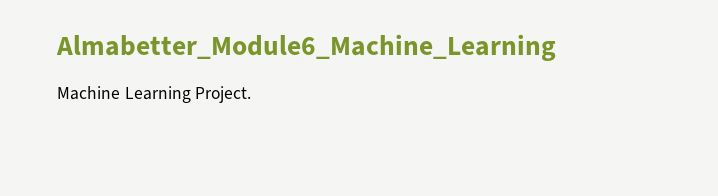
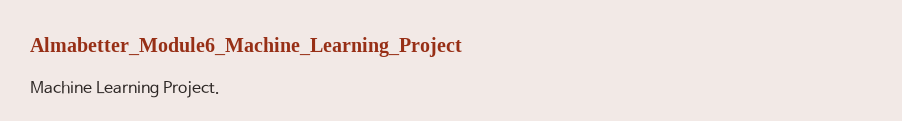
[56,34,556,61] Almabetter_Module6_Machine_Learning -> [30,37,462,57] Almabetter_Module6_Machine_Learning_Project

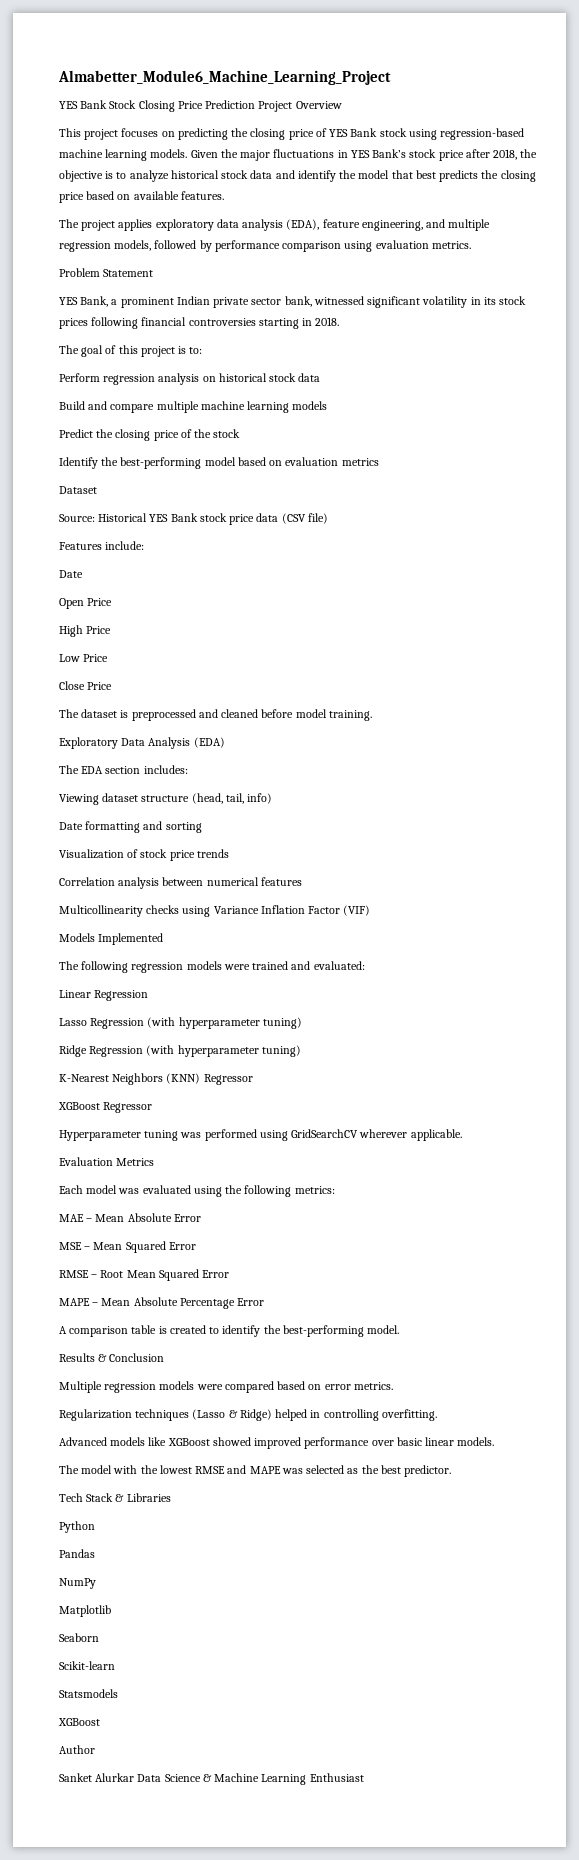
(462, 47) none -> [59,100,342,112] [59,128,525,140] [59,149,538,161] [59,170,536,182] [59,191,224,203] [59,219,491,231] [59,240,471,252] [59,268,154,277] [59,296,527,308] [59,317,340,329] [59,345,203,357] [59,373,321,385] [59,401,328,413] [59,429,241,441] [59,457,379,469] [59,486,97,494] [59,513,328,525] [59,541,145,550] [59,570,83,578] [59,598,113,609] [59,625,112,637] [59,654,109,662] [59,681,113,690] [59,709,372,721] [59,737,225,749] [59,765,188,774] [59,793,273,805] [59,821,202,833] [59,849,229,861] [59,877,302,889] [59,905,371,917] [59,933,164,945] [59,961,365,973] [59,990,149,1001] [59,1017,302,1029] [59,1045,301,1057] [59,1073,253,1085] [58,1102,153,1113] [59,1129,462,1141] [59,1157,155,1166] [59,1185,335,1197] [59,1213,201,1222] [59,1241,196,1253] [59,1269,230,1281] [59,1297,265,1309] [59,1325,400,1337] [59,1353,165,1362] [59,1381,393,1393] [59,1409,437,1421] [59,1437,495,1449] [59,1465,452,1477] [59,1493,171,1502] [59,1521,95,1533] [59,1549,95,1558] [59,1578,96,1589] [59,1605,111,1617] [59,1633,99,1642] [59,1661,115,1670] [59,1689,118,1698] [58,1718,100,1726] [59,1745,95,1754] [59,1773,212,1782] YES Bank Stock Closing Price Prediction Project Overview // This project focuses on predicting the closing price of YES Bank stock using regression-based machine learning models. Given the major fluctuations in YES Bank’s stock price after 2018, the objective is to analyze historical stock data and identify the model that best predicts the closing price based on available features. // The project applies exploratory data analysis (EDA), feature engineering, and multiple regression models, followed by performance comparison using evaluation metrics. // Problem Statement // YES Bank, a prominent Indian private sector bank, witnessed significant volatility in its stock prices following financial controversies starting in 2018. // The goal of this project is to: // Perform regression analysis on historical stock data // Build and compare multiple machine learning models // Predict the closing price of the stock // Identify the best-performing model based on evaluation metrics // Dataset // Source: Historical YES Bank stock price data (CSV file) // Features include: // Date // Open Price // High Price // Low Price // Close Price // The dataset is preprocessed and cleaned before model training. // Exploratory Data Analysis (EDA) // The EDA section includes: // Viewing dataset structure (head, tail, info) // Date formatting and sorting // Visualization of stock price trends // Correlation analysis between numerical features // Multicollinearity checks using Variance Inflation Factor (VIF) // Models Implemented // The following regression models were trained and evaluated: // Linear Regression // Lasso Regression (with hyperparameter tuning) // Ridge Regression (with hyperparameter tuning) // K-Nearest Neighbors (KNN) Regressor // XGBoost Regressor // Hyperparameter tuning was performed using GridSearchCV wherever applicable. // Evaluation Metrics // Each model was evaluated using the following metrics: // MAE – Mean Absolute Error // MSE – Mean Squared Error // RMSE – Root Mean Squared Error // MAPE – Mean Absolute Percentage Error // A comparison table is created to identify the best-performing model. // Results & Conclusion // Multiple regression models were compared based on error metrics. // Regularization techniques (Lasso & Ridge) helped in controlling overfitting. // Advanced models like XGBoost showed improved performance over basic linear models. // The model with the lowest RMSE and MAPE was selected as the best predictor. // Tech Stack & Libraries // Python // Pandas // NumPy // Matplotlib // Seaborn // Scikit-learn // Statsmodels // XGBoost // Author // Sanket Alurkar Data Science &
[163,81,221,98] Project. -> [309,1773,364,1782] Enthusiast

